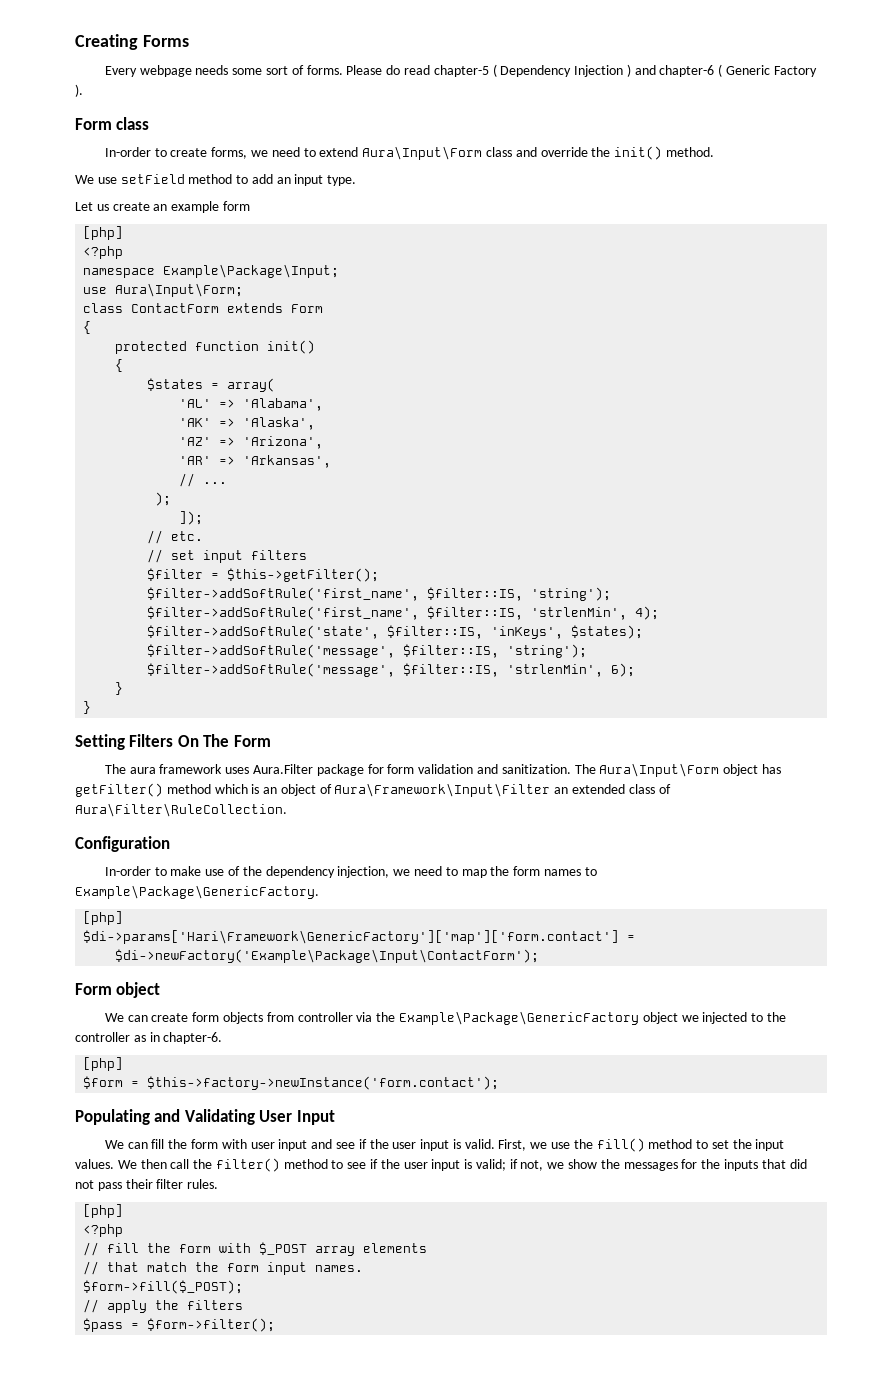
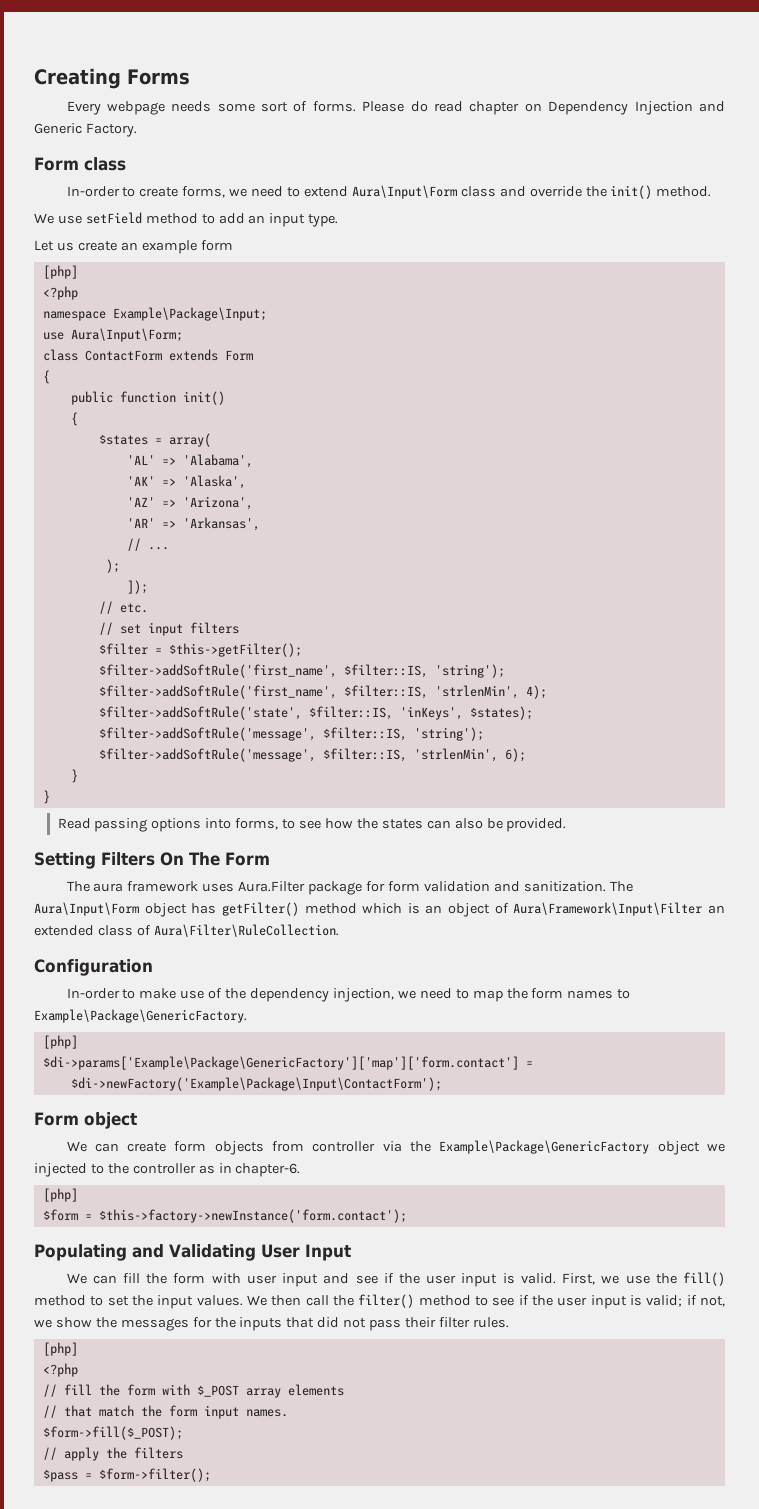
[433,64,817,77] [75,84,83,97] chapter-5 ( Dependency Injection ) and chapter-6 ( Generic Factory ). -> [469,101,725,115] [34,123,137,137] chapter on Dependency Injection and Generic Factory.
[115,341,188,354] protected -> [70,391,113,405] public
(92, 707) none -> [57,818,567,832] // Read passing options into forms, to see how the states can also be provided.
[83,930,620,944] $di->params['Hari\Framework\GenericFactory']['map']['form.contact'] -> [42,1056,519,1070] $di->params['Example\Package\GenericFactory']['map']['form.contact']

